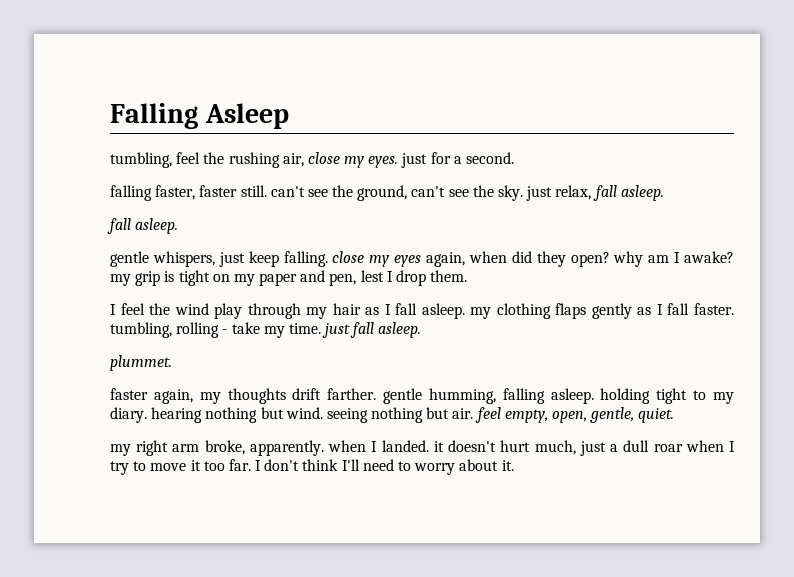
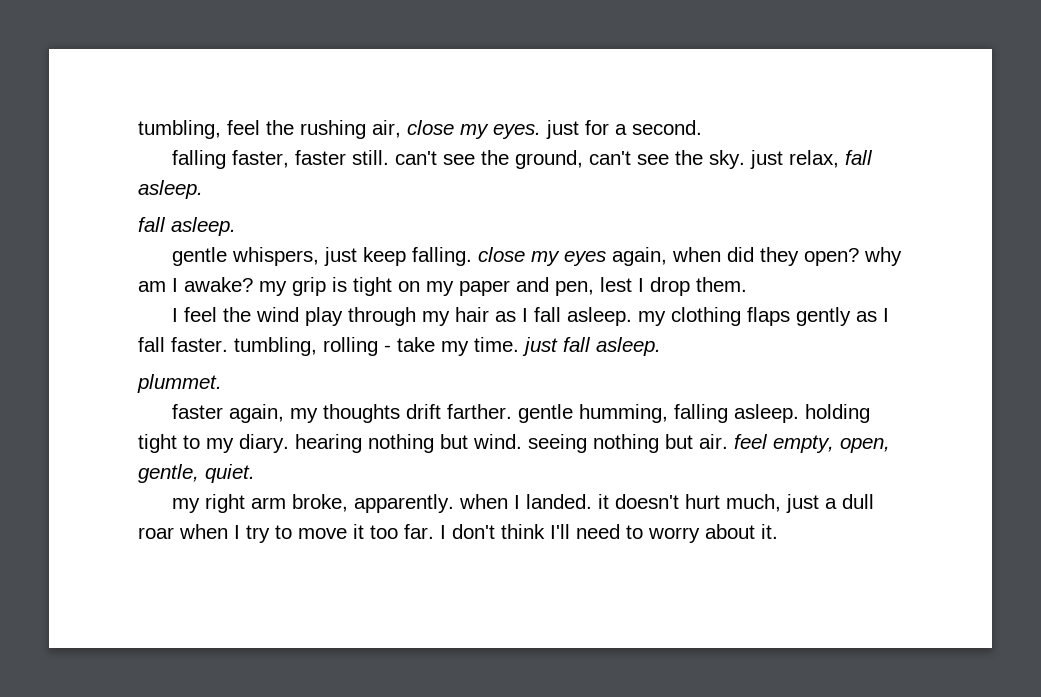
[110,103,289,129] Falling Asleep // -> (138, 129) none

